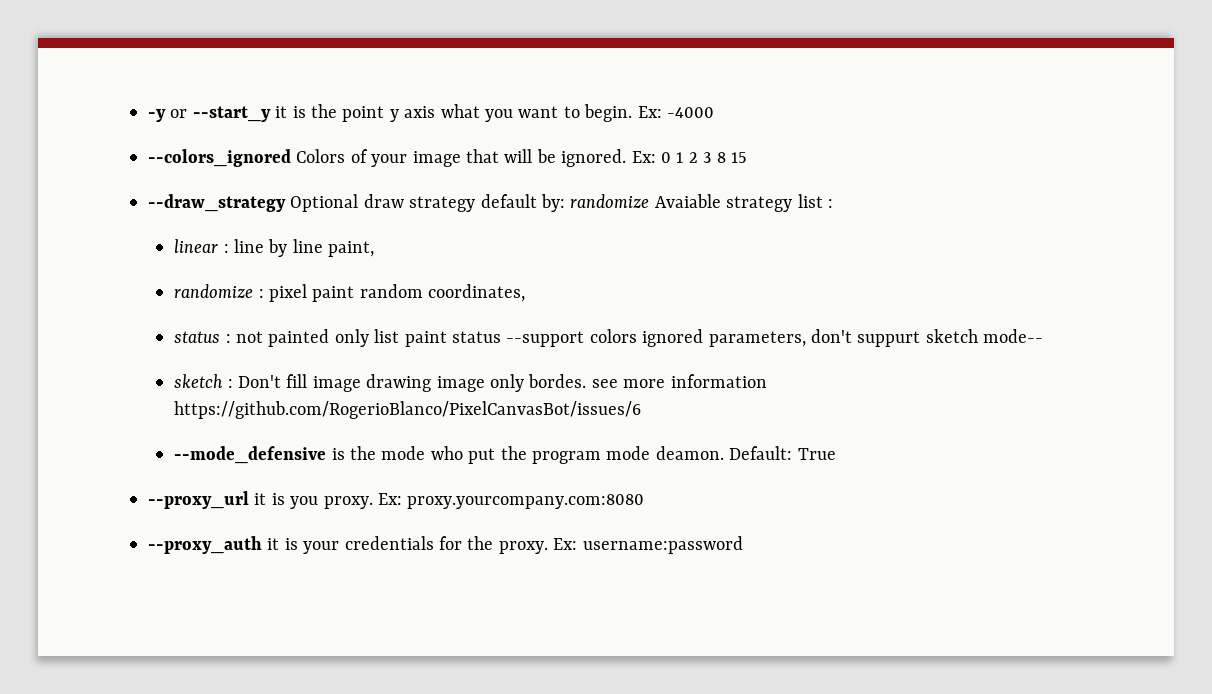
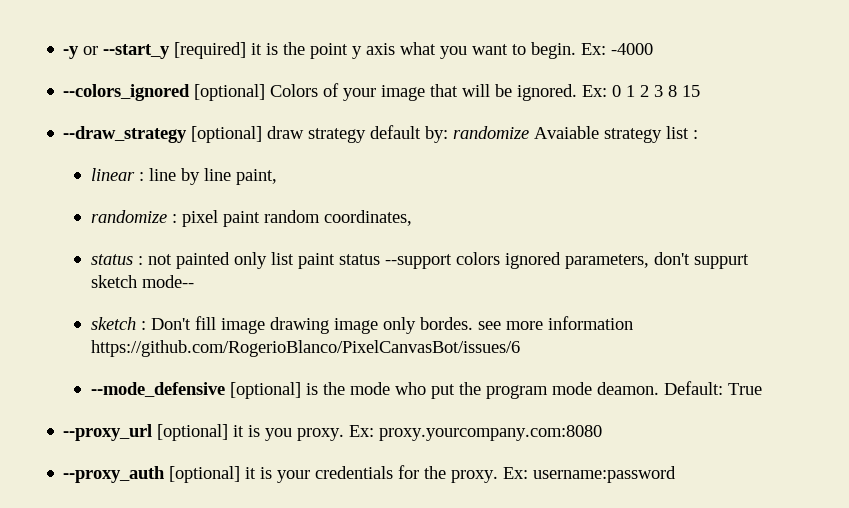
(271, 114) none -> [174,42,247,59] [required]
(291, 158) none -> [194,84,266,101] [optional]
[290,194,359,212] Optional -> [191,126,263,143] [optional]
(327, 455) none -> [229,382,301,399] [optional]
(249, 500) none -> [157,424,229,441] [optional]
(262, 545) none -> [169,466,241,483] [optional]

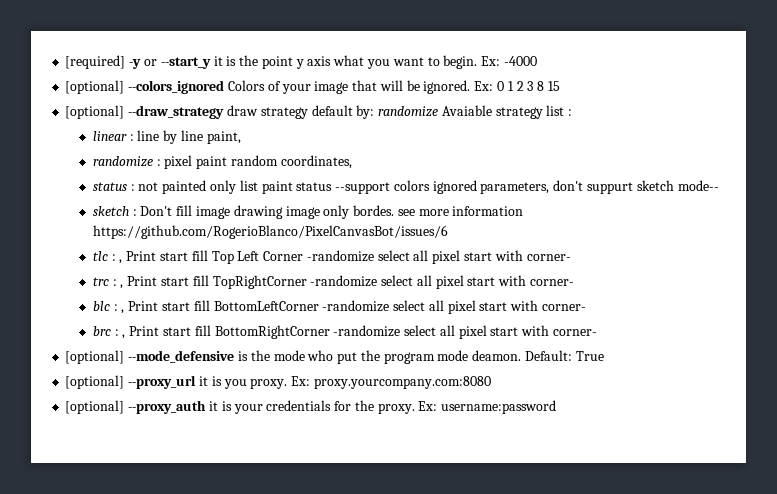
(63, 52) none -> [65,55,126,69] [required]
[174,42,247,59] [required] -> (211, 63) none
[63,84,266,101] --colors_ignored [optional] -> [65,80,225,94] [optional] --colors_ignored
[63,126,263,143] --draw_strategy [optional] -> [65,105,225,119] [optional] --draw_strategy
[90,382,301,399] --mode_defensive [optional] -> [92,250,571,264] [92,275,574,289] [92,300,586,314] [92,325,597,339] [65,350,235,364] tlc : , Print start fill Top Left Corner -randomize select all pixel start with corner- // trc : , Print start fill TopRightCorner -randomize select all pixel start with corner- // blc : , Print start fill BottomLeftCorner -randomize select all pixel start with corner- // brc : , Print start fill BottomRightCorner -randomize select all pixel start with corner- // [optional] --mode_defensive
[63,424,229,441] --proxy_url [optional] -> [65,375,197,389] [optional] --proxy_url
[63,466,241,483] --proxy_auth [optional] -> [65,400,207,414] [optional] --proxy_auth

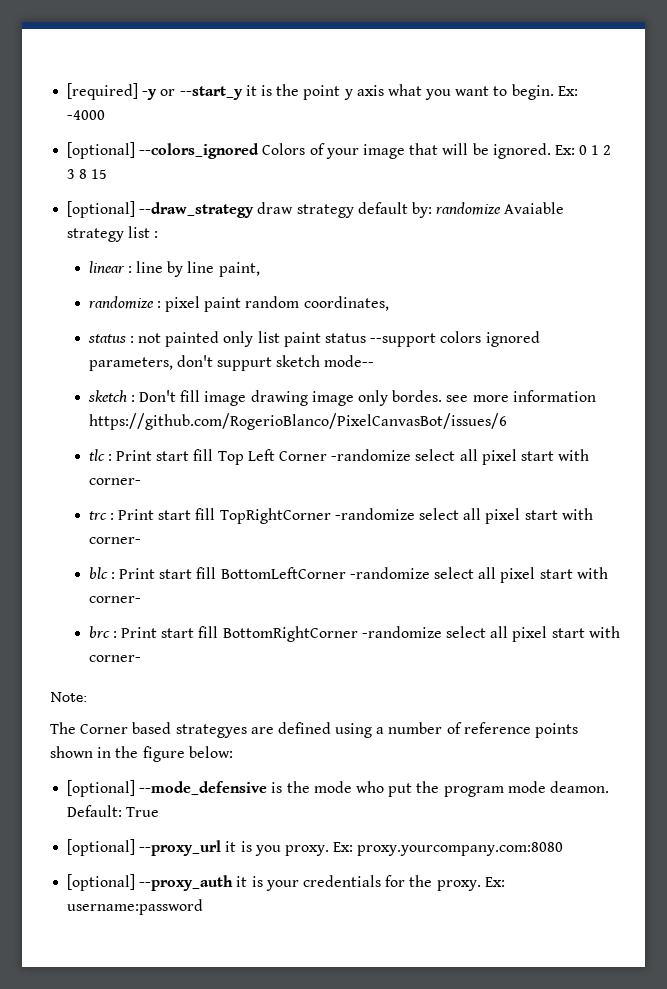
[119,259,123,264] , -> (112, 457) none
[120,284,124,289] , -> (114, 516) none
[121,309,125,314] , -> (115, 575) none
[122,334,126,339] , -> (117, 634) none
(597, 332) none -> [50,692,87,702] [50,722,579,738] [50,746,233,762] // Note: // The Corner based strategyes are defined using a number of reference points shown in the figure below:

